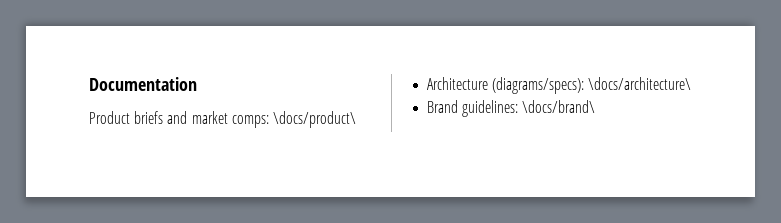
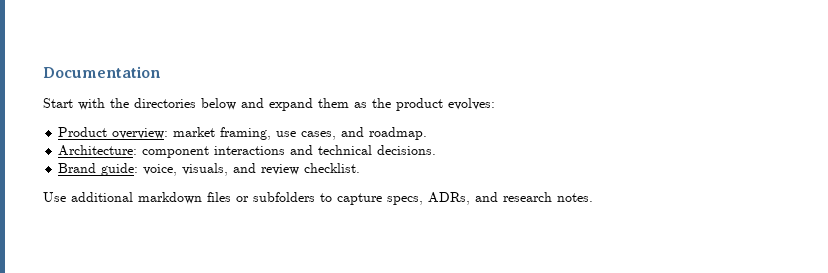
[89,111,356,128] [427,77,692,94] [427,100,596,117] Product briefs and market comps: \docs/product\ // Architecture (diagrams/specs): \docs/architecture\ // Brand guidelines: \docs/brand\ -> [43,98,495,111] [58,127,428,140] [58,145,437,158] [58,163,361,176] [43,192,593,205] Start with the directories below and expand them as the product evolves: // Product overview: market framing, use cases, and roadmap. // Architecture: component interactions and technical decisions. // Brand guide: voice, visuals, and review checklist. // Use additional markdown files or subfolders to capture specs, ADRs, and research notes.

